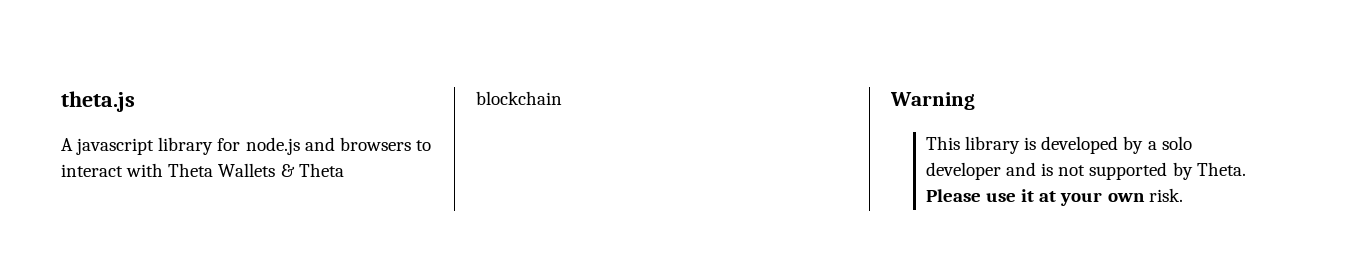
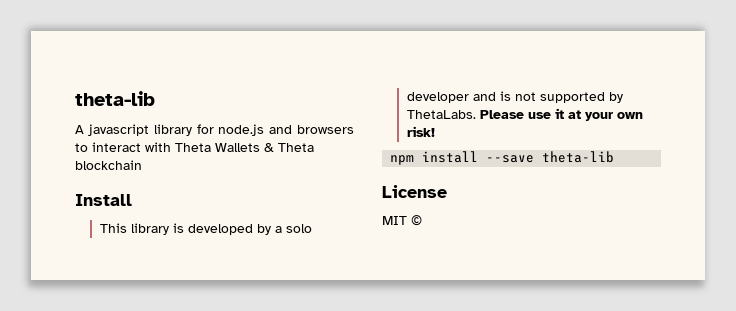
[61,91,135,112] theta.js -> [75,91,155,106] theta-lib
[890,92,975,110] Warning -> [75,194,132,206] Install
[1196,162,1246,176] Theta. -> [406,110,476,119] ThetaLabs.
[1148,188,1183,202] risk. -> [406,126,435,137] [390,151,615,165] [382,185,447,198] [382,215,422,226] risk! // npm install --save theta-lib // License // MIT ©

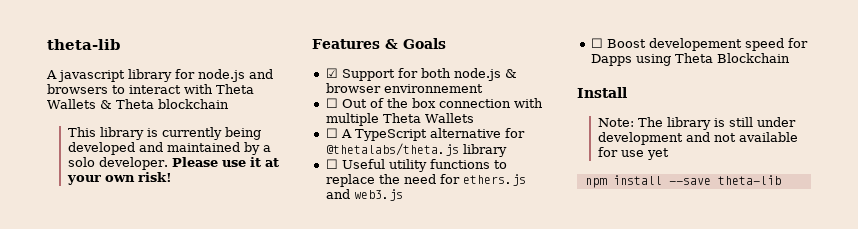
[75,194,132,206] // Install -> (229, 104) none
[187,224,312,235] [406,91,623,103] [406,110,476,119] developed by a solo developer and is not supported by ThetaLabs. -> [161,127,261,140] [67,142,271,155] [67,157,168,170] currently being developed and maintained by a solo developer.
(435, 131) none -> [312,38,446,49] [325,68,517,81] [325,83,483,93] [325,98,543,108] [325,113,474,126] [325,128,525,141] [325,143,507,157] [325,159,507,172] [325,174,526,187] [325,189,403,201] [590,38,808,51] [590,53,790,66] [577,87,627,98] [597,117,796,130] [597,132,798,145] [597,147,669,160] // Features & Goals // ☑ Support for both node.js & browser environnement // ☐ Out of the box connection with multiple Theta Wallets // ☐ A TypeScript alternative for @thetalabs/theta.js library // ☐ Useful utility functions to replace the need for ethers.js and web3.js // ☐ Boost developement speed for Dapps using Theta Blockchain // Install // Note: The library is still under development and not available for use yet
[382,185,447,198] [382,215,422,226] // License // MIT © -> (781, 180) none

